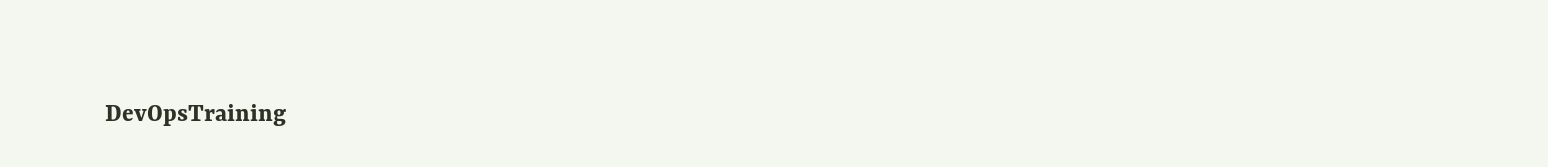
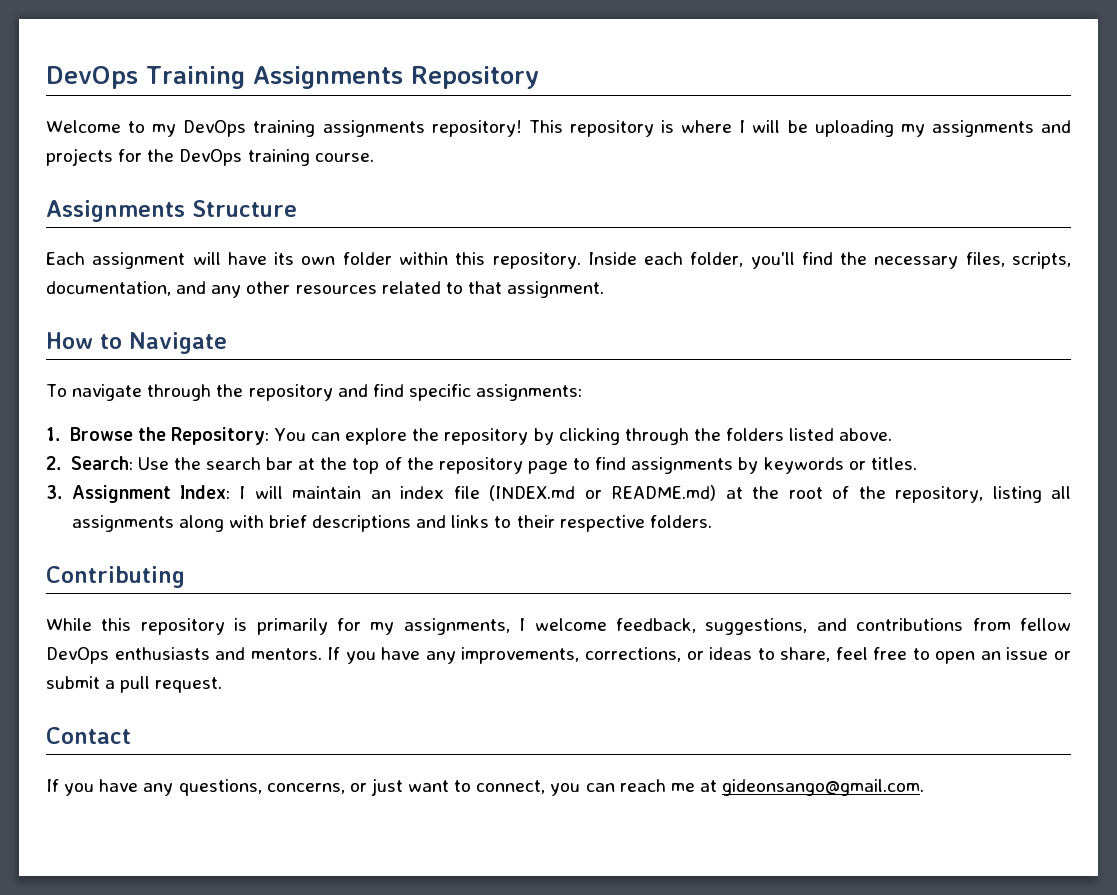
[105,104,286,126] DevOpsTraining -> [46,66,539,89] [46,120,1072,137] [46,148,374,166] [46,200,297,222] [46,252,1072,269] [46,281,605,298] [46,332,227,354] [46,384,583,401] [46,427,893,445] [46,456,917,474] [46,485,1071,503] [71,515,712,532] [46,566,185,588] [46,618,1071,635] [46,647,1071,664] [46,676,223,693] [46,727,131,744] [46,778,925,796] DevOps Training Assignments Repository // Welcome to my DevOps training assignments repository! This repository is where I will be uploading my assignments and projects for the DevOps training course. // Assignments Structure // Each assignment will have its own folder within this repository. Inside each folder, you'll find the necessary files, scripts, documentation, and any other resources related to that assignment. // How to Navigate // To navigate through the repository and find specific assignments: // 1. Browse the Repository: You can explore the repository by clicking through the folders listed above. // 2. Search: Use the search bar at the top of the repository page to find assignments by keywords or titles. // 3. Assignment Index: I will maintain an index file (INDEX.md or README.md) at the root of the repository, listing all assignments along with brief descriptions and links to their respective folders. // Contributing // While this repository is primarily for my assignments, I welcome feedback, suggestions, and contributions from fellow DevOps enthusiasts and mentors. If you have any improvements, corrections, or ideas to share, feel free to open an issue or submit a pull request. // Contact // If you have any questions, concerns, or just want to connect, you can reach me at gideonsango@gmail.com.

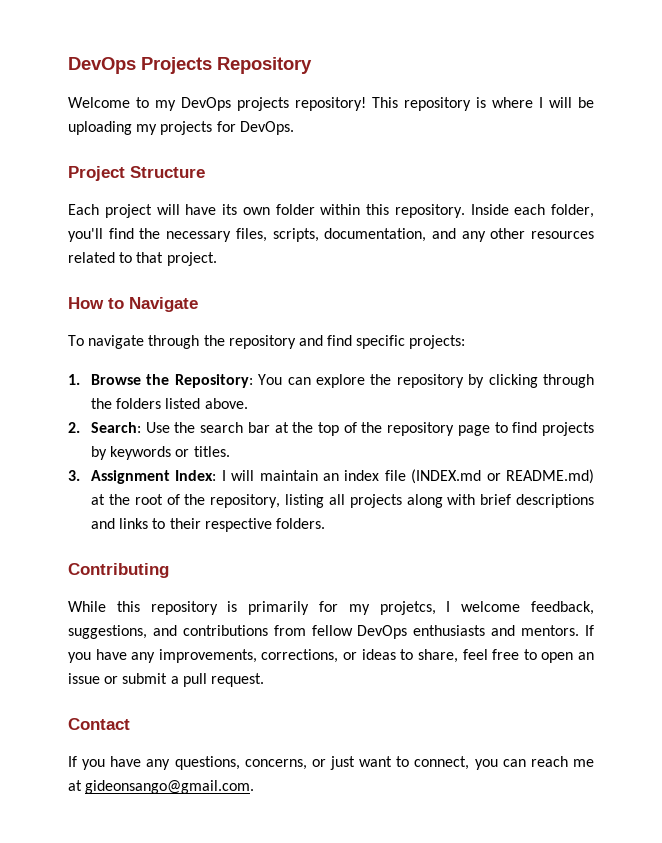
[46,66,403,89] DevOps Training Assignments -> [68,57,212,74] DevOps Projects
[253,120,425,137] training assignments -> [237,97,289,111] projects
[931,120,1072,137] [46,148,374,166] [46,200,185,222] assignments and projects for the DevOps training course. // Assignments -> [160,121,294,135] [68,166,125,181] projects for DevOps. // Project
[92,252,186,269] assignment -> [104,204,152,218] project
[507,281,605,298] assignment. -> [166,252,217,266] project.
[476,384,583,401] assignments: -> [409,335,466,349] projects:
[631,457,734,474] assignments -> [542,422,594,436] projects
[71,515,174,532] assignments -> [349,494,402,508] projects
[403,618,510,635] assignments, -> [379,601,436,615] projetcs,

